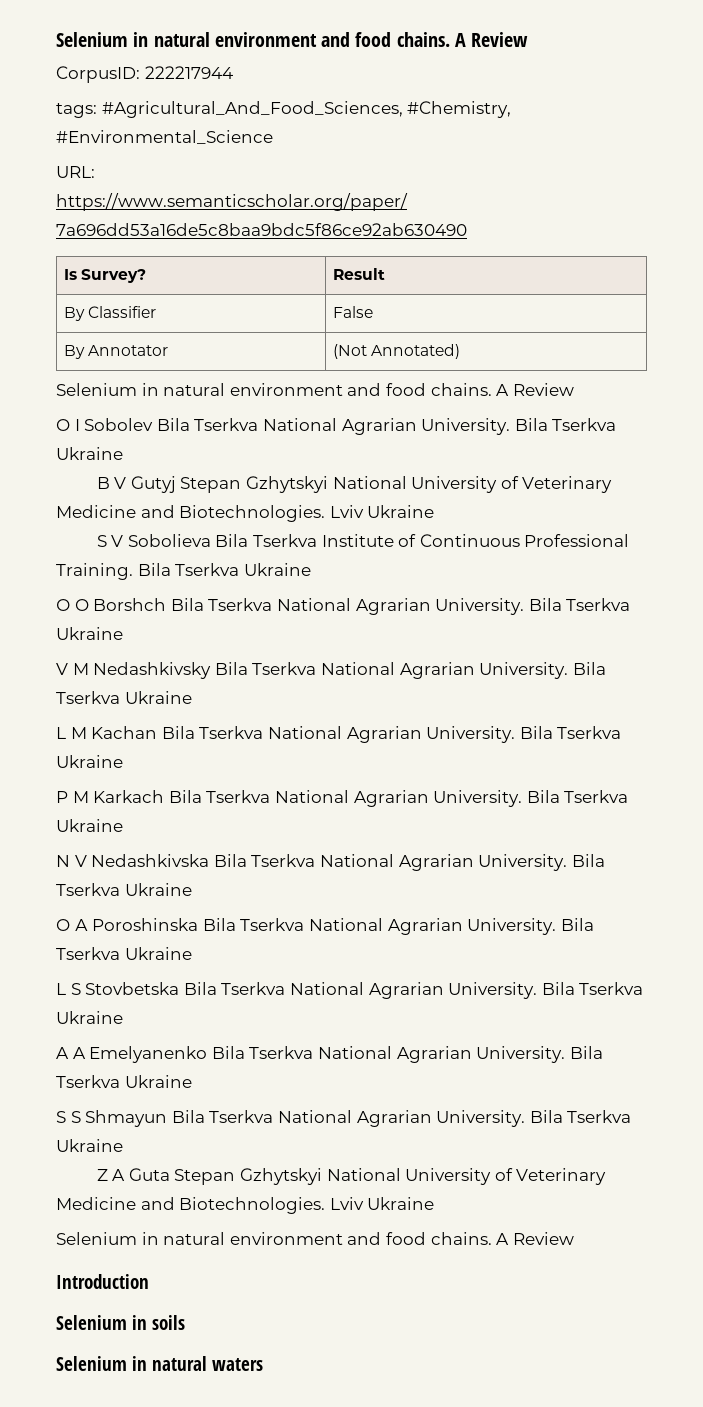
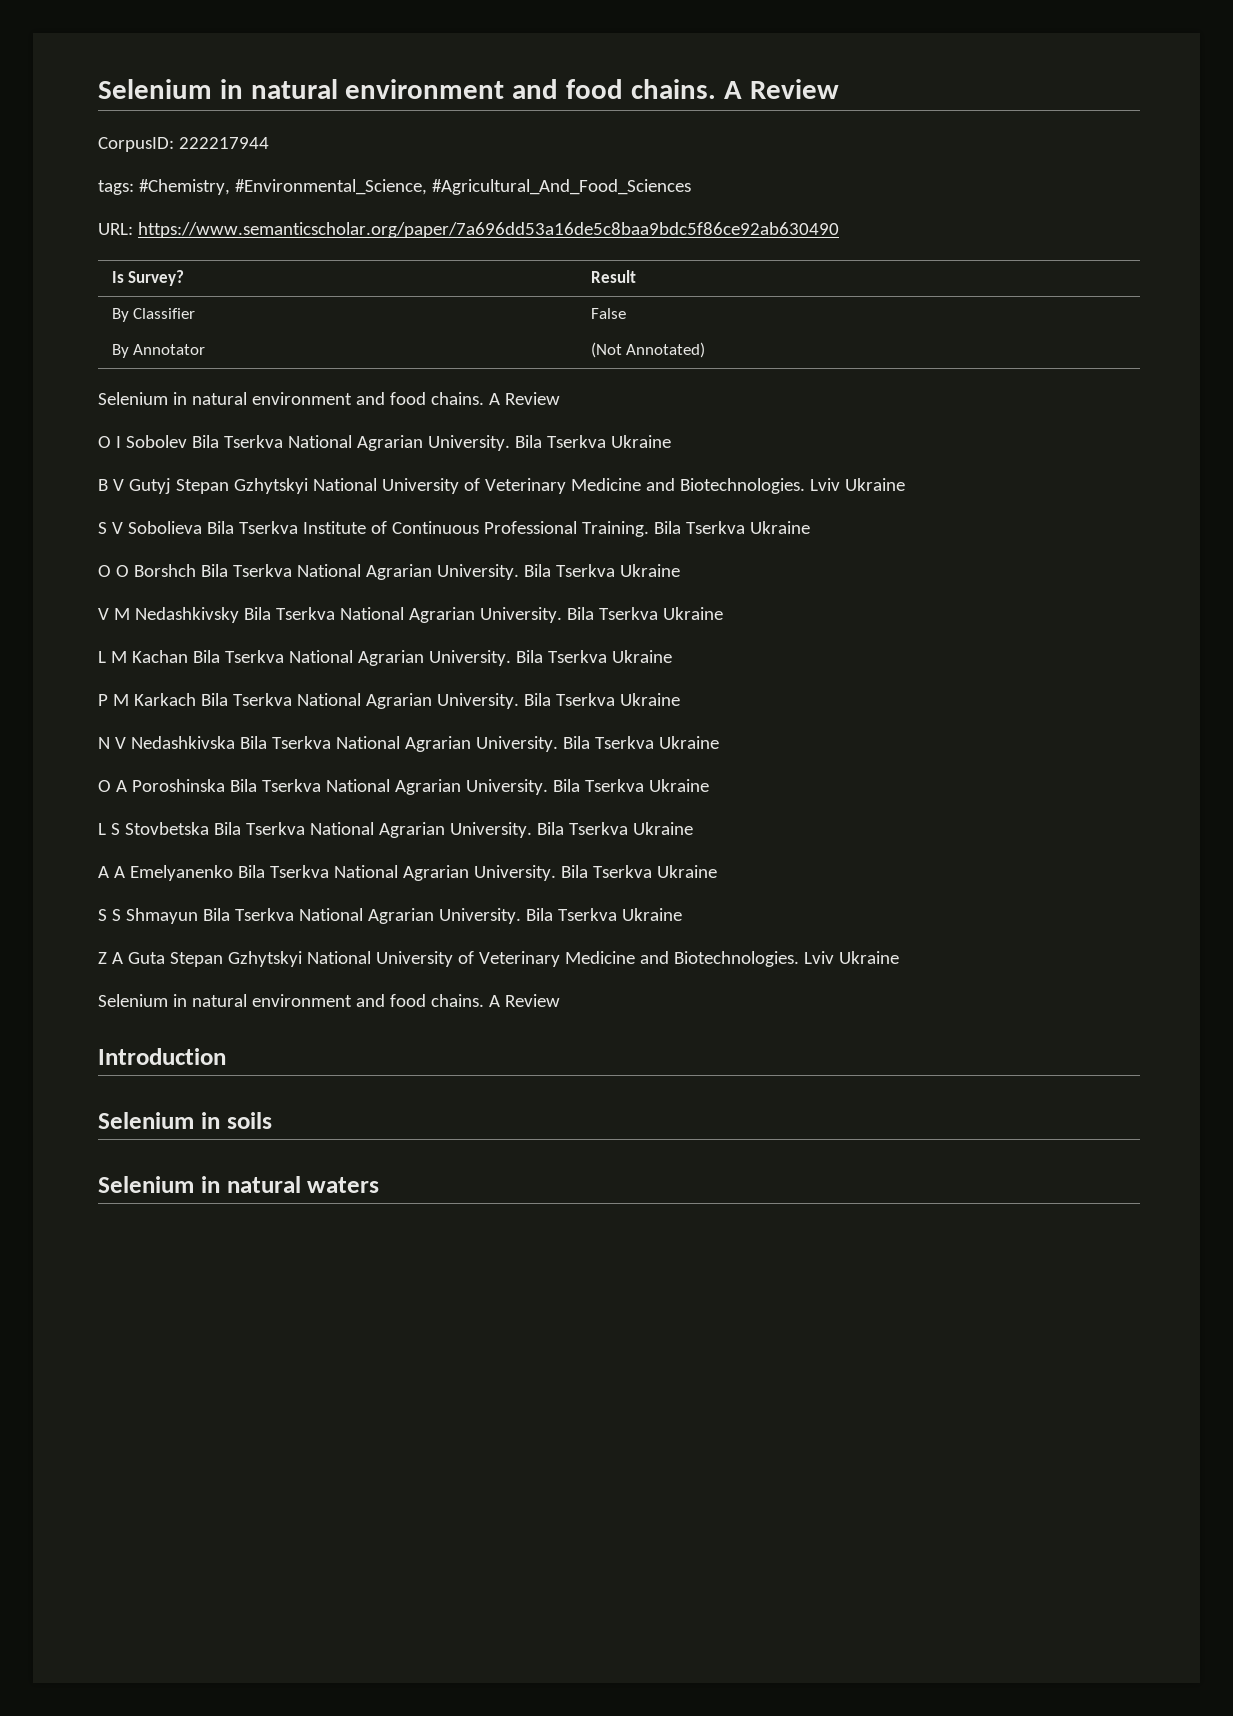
[101,101,512,118] [56,130,273,144] #Agricultural_And_Food_Sciences, #Chemistry, #Environmental_Science -> [138,179,691,195] #Chemistry, #Environmental_Science, #Agricultural_And_Food_Sciences

